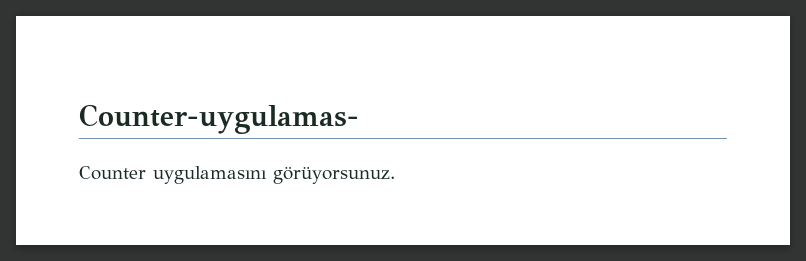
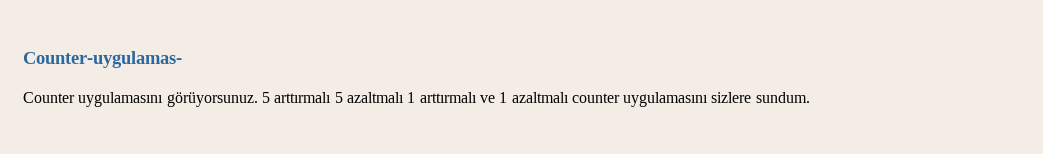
(395, 175) none -> [261,92,810,107] 5 arttırmalı 5 azaltmalı 1 arttırmalı ve 1 azaltmalı counter uygulamasını sizlere sundum.

